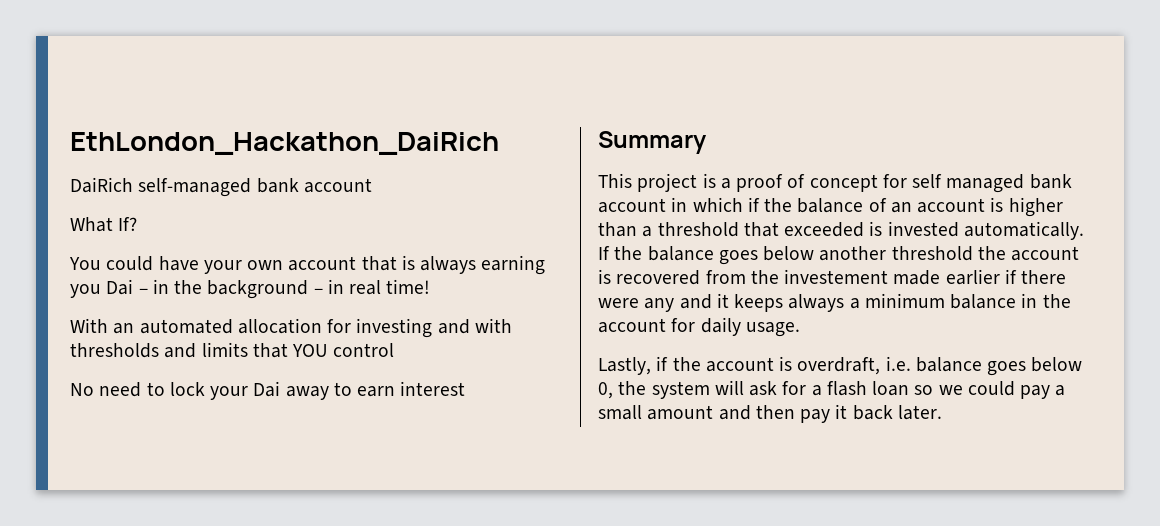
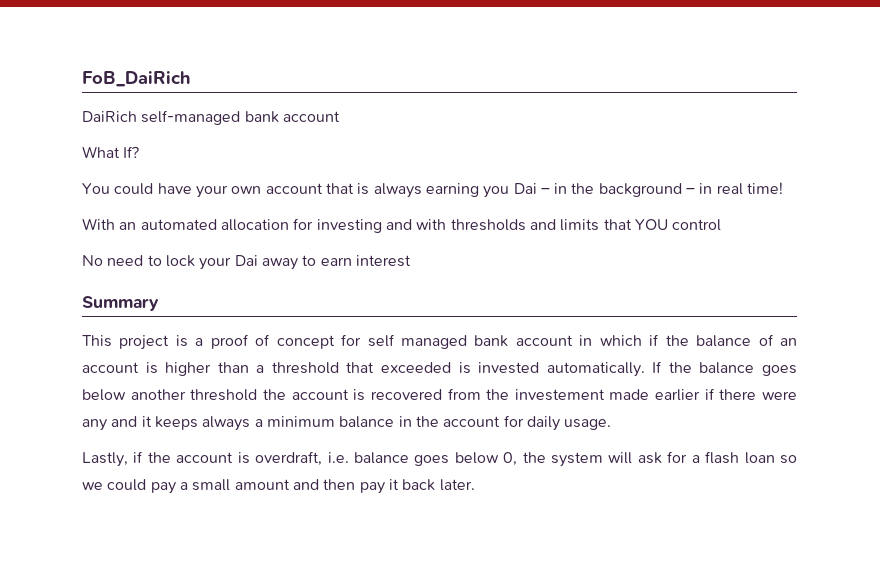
[70,132,499,155] EthLondon_Hackathon_DaiRich -> [82,71,190,87] FoB_DaiRich

